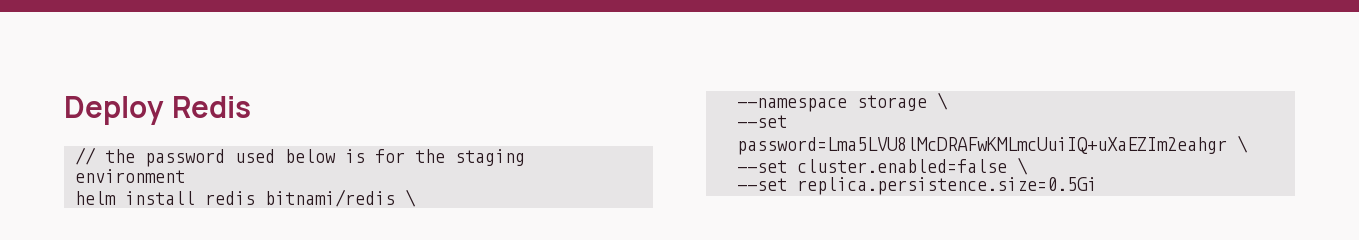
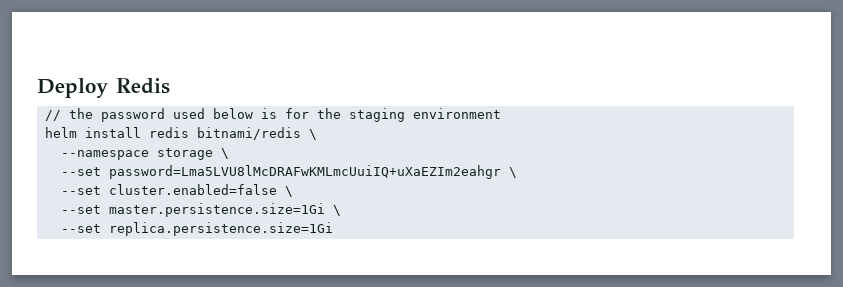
[797,177,1098,195] replica.persistence.size=0.5Gi -> [108,203,341,217] [60,222,333,236] master.persistence.size=1Gi \ // --set replica.persistence.size=1Gi

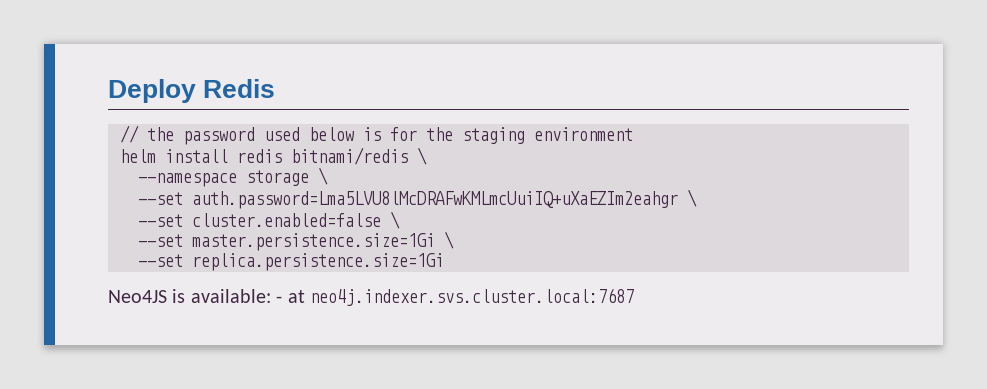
[108,165,501,179] password=Lma5LVU8lMcDRAFwKMLmcUuiIQ+uXaEZIm2eahgr -> [192,191,678,209] auth.password=Lma5LVU8lMcDRAFwKMLmcUuiIQ+uXaEZIm2eahgr
(333, 229) none -> [108,288,634,306] // Neo4JS is available: - at neo4j.indexer.svs.cluster.local:7687

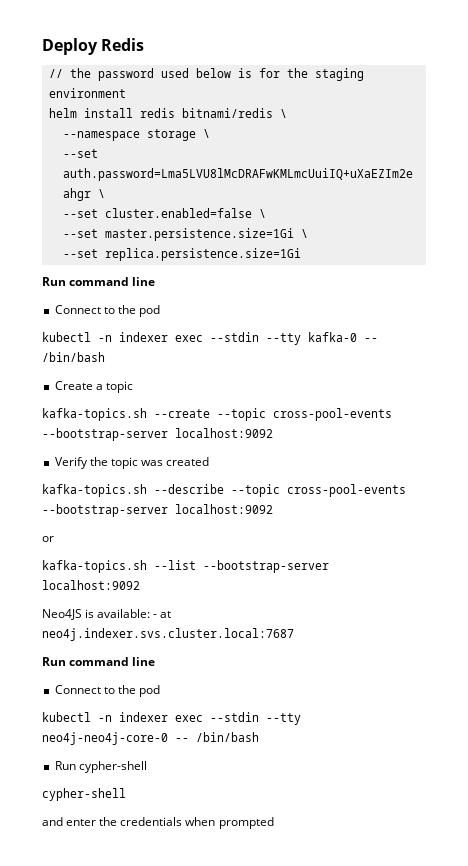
(444, 262) none -> [42,277,156,286] [54,305,160,317] [42,332,378,345] [42,352,105,362] [54,381,133,393] [42,408,392,421] [42,428,273,441] [54,457,210,469] [42,484,406,497] [42,504,273,517] [42,536,54,542] [42,560,329,573] [42,580,140,590] // Run command line // Connect to the pod // kubectl -n indexer exec --stdin --tty kafka-0 -- /bin/bash // Create a topic // kafka-topics.sh --create --topic cross-pool-events --bootstrap-server localhost:9092 // Verify the topic was created // kafka-topics.sh --describe --topic cross-pool-events --bootstrap-server localhost:9092 // or // kafka-topics.sh --list --bootstrap-server localhost:9092
(634, 297) none -> [42,657,156,666] [54,685,160,697] [42,712,301,725] [42,732,259,745] [54,761,147,773] [42,788,126,801] [42,817,274,829] // Run command line // Connect to the pod // kubectl -n indexer exec --stdin --tty neo4j-neo4j-core-0 -- /bin/bash // Run cypher-shell // cypher-shell // and enter the credentials when prompted

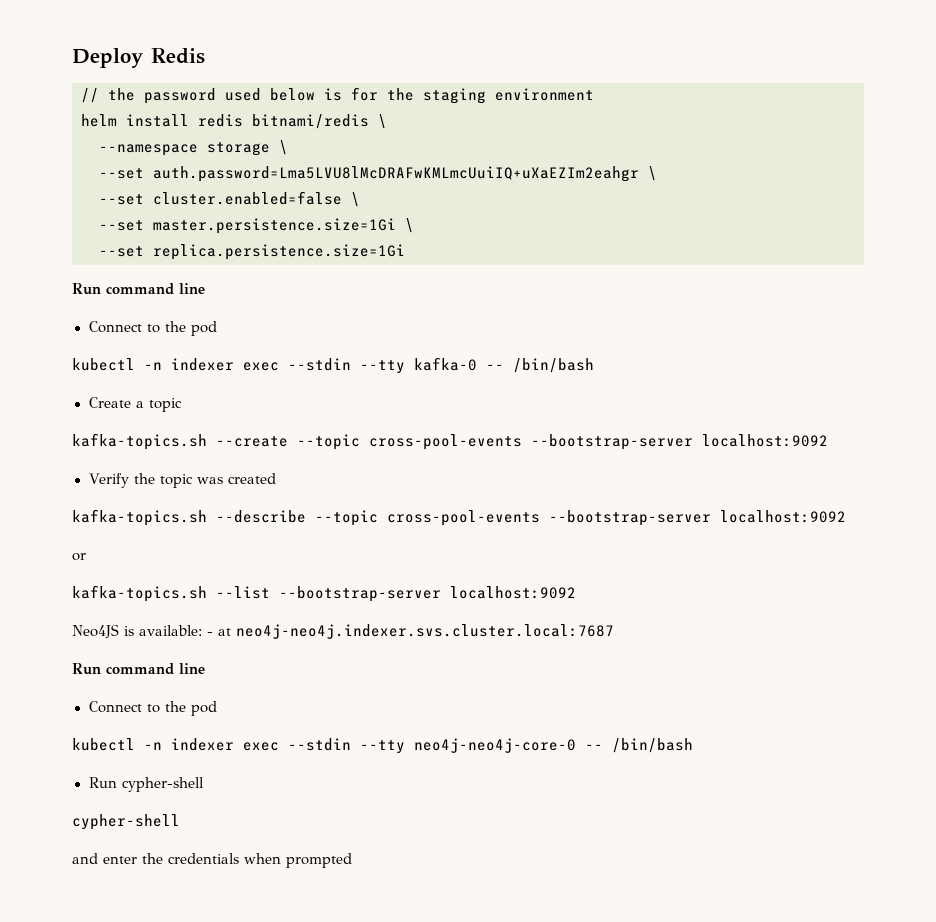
[42,628,294,641] neo4j.indexer.svs.cluster.local:7687 -> [236,624,614,639] neo4j-neo4j.indexer.svs.cluster.local:7687

